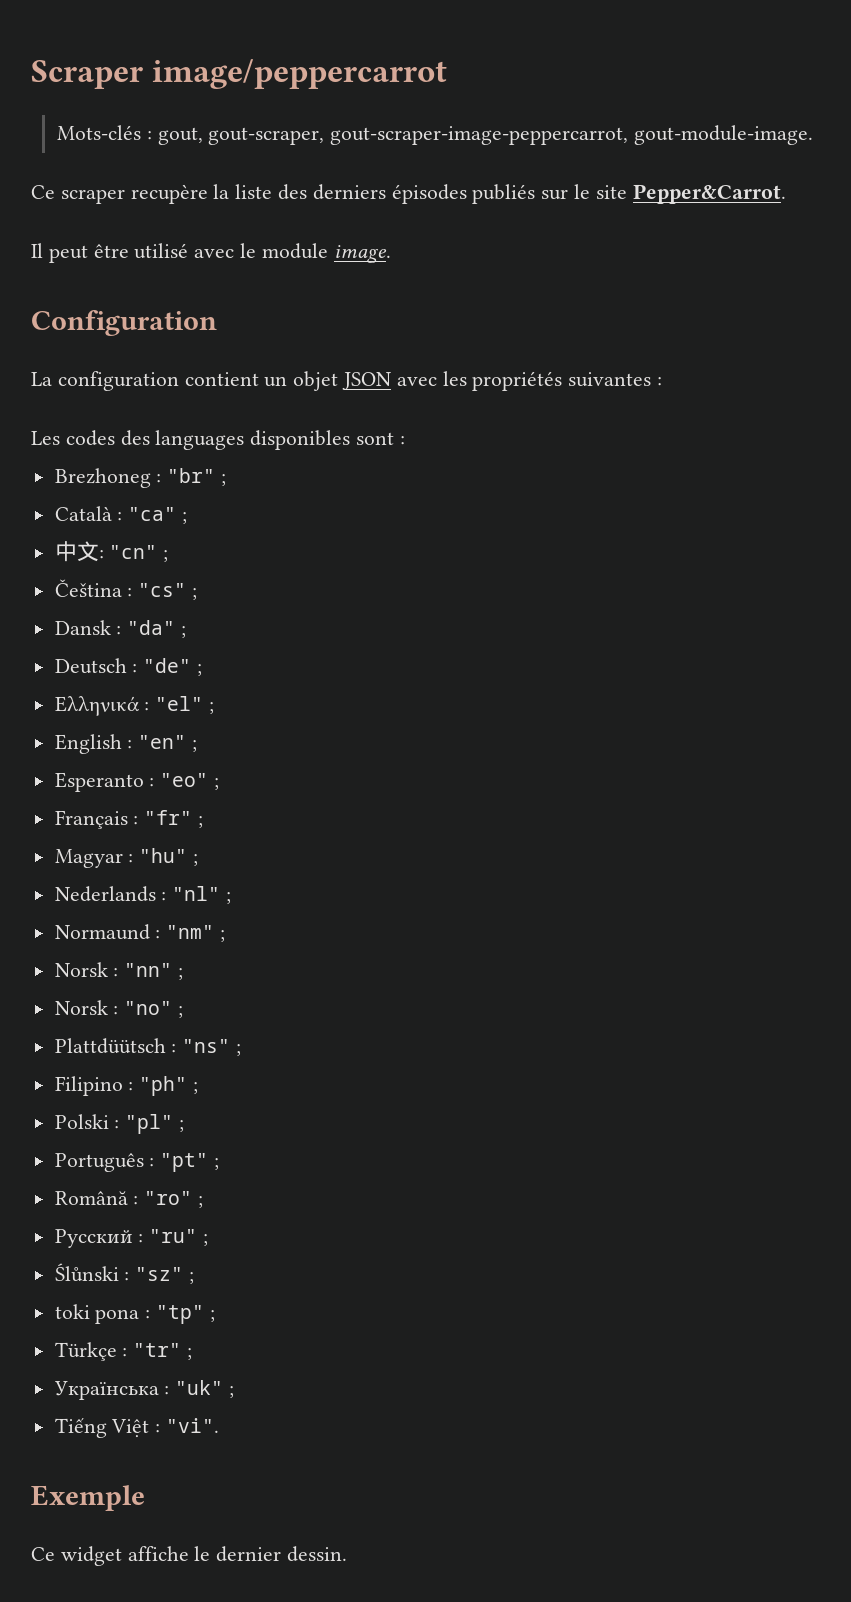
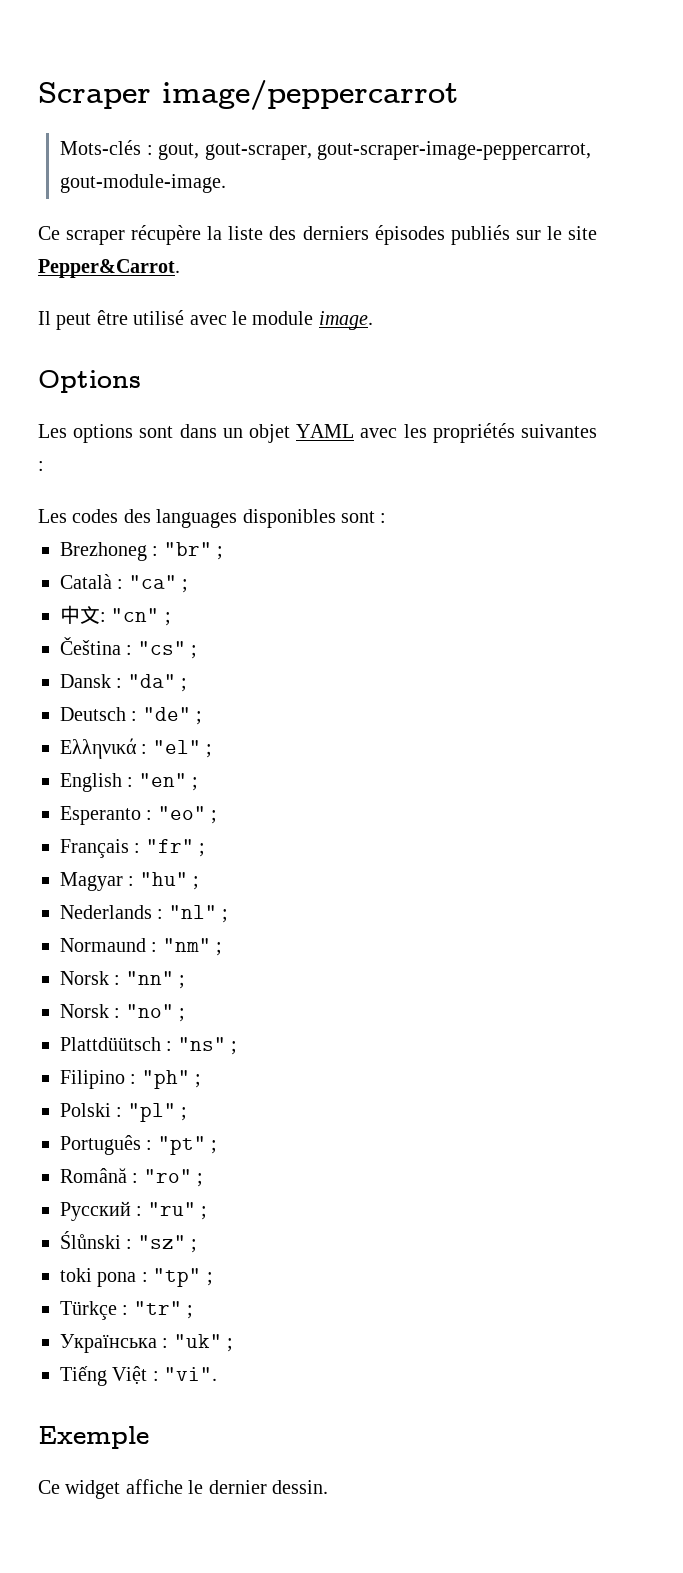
[130,184,208,204] recupère -> [131,225,202,245] récupère
[31,310,217,336] [31,371,259,391] Configuration // La configuration contient -> [38,370,141,393] [38,424,217,443] Options // Les options sont dans
[342,372,392,390] JSON -> [296,424,355,438] YAML

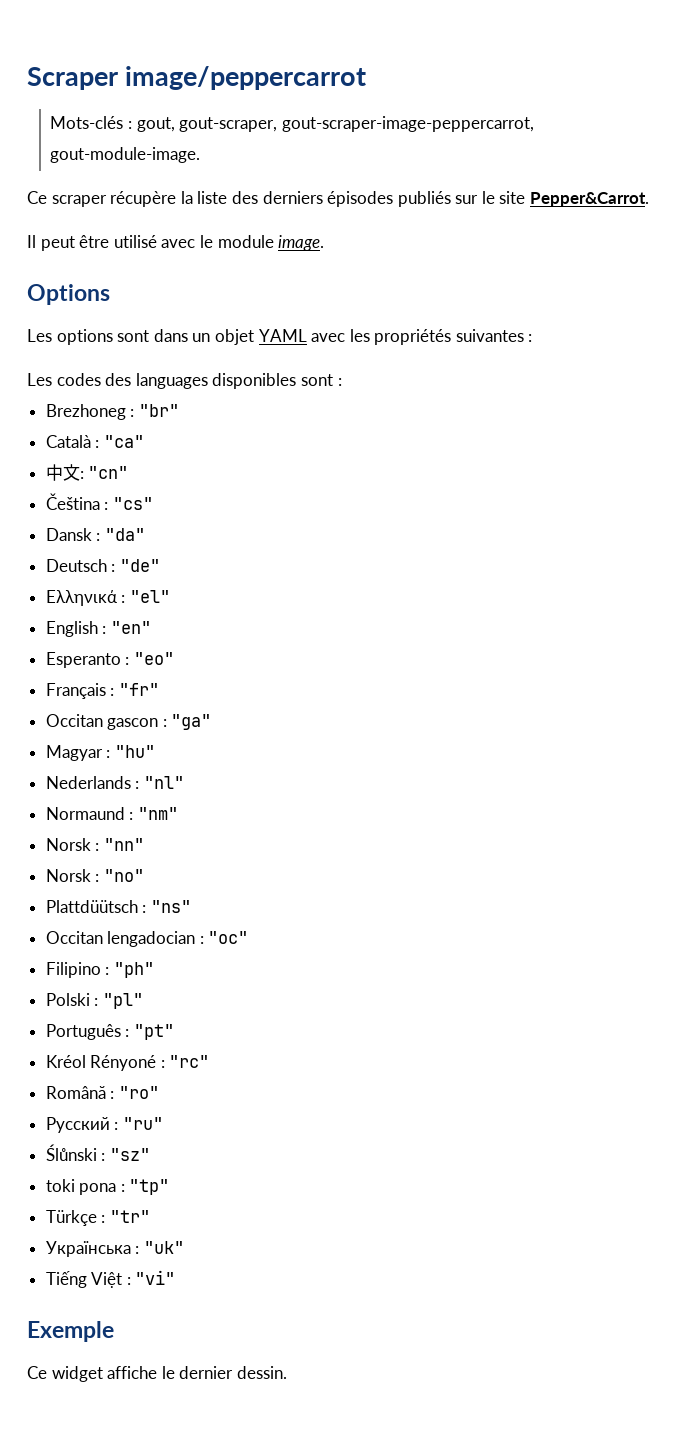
[217,546,224,560] ; -> (179, 410) none
[182,579,189,593] ; -> (144, 441) none
[164,612,171,626] ; -> (129, 472) none
[191,645,198,659] ; -> (153, 503) none
[181,678,188,692] ; -> (145, 534) none
[196,711,203,725] ; -> (160, 565) none
[206,744,213,758] ; -> (170, 596) none
[192,777,199,791] ; -> (151, 627) none
[211,810,218,824] ; -> (174, 658) none
[199,843,206,857] ; -> [45,714,212,730] // Occitan gascon : "ga"
[193,876,200,890] ; -> (155, 751) none
[222,909,229,923] ; -> (184, 782) none
[216,942,223,956] ; -> (178, 813) none
[179,975,186,989] ; -> (144, 844) none
[179,1008,186,1022] ; -> (144, 875) none
[231,1041,238,1055] ; -> [45,931,249,947] // Occitan lengadocian : "oc"
[195,1074,202,1088] ; -> (154, 970) none
[181,1107,188,1121] ; -> (143, 1001) none
[211,1140,218,1154] ; -> [45,1055,210,1071] // Kréol Rényoné : "rc"
[197,1173,204,1187] ; -> (159, 1092) none
[201,1206,208,1220] ; -> (163, 1123) none
[191,1239,198,1253] ; -> (150, 1154) none
[206,1272,213,1286] ; -> (170, 1187) none
[187,1305,194,1319] ; -> (150, 1216) none
[227,1338,234,1352] ; -> (184, 1247) none
[164,1367,218,1381] "vi". -> [135,1270,176,1285] "vi"

